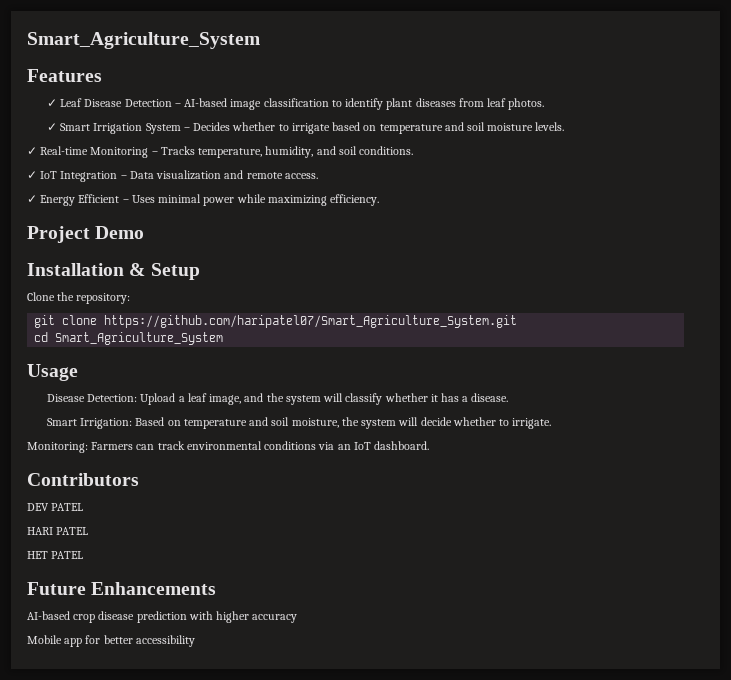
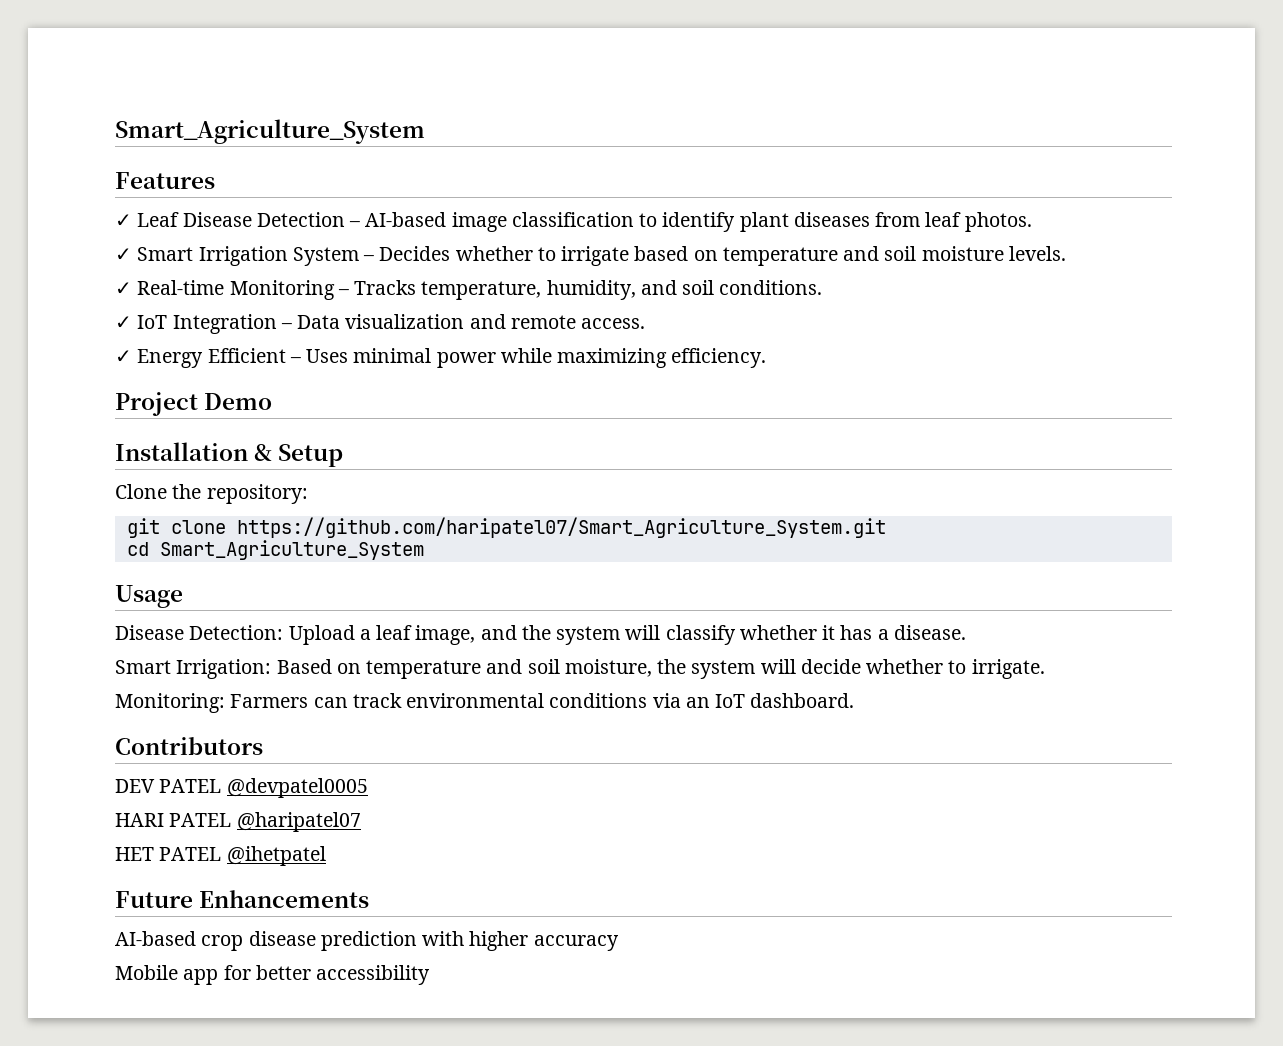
(84, 507) none -> [226,778,368,798] @devpatel0005
(89, 531) none -> [236,812,361,832] @haripatel07
(84, 555) none -> [226,846,326,866] @ihetpatel

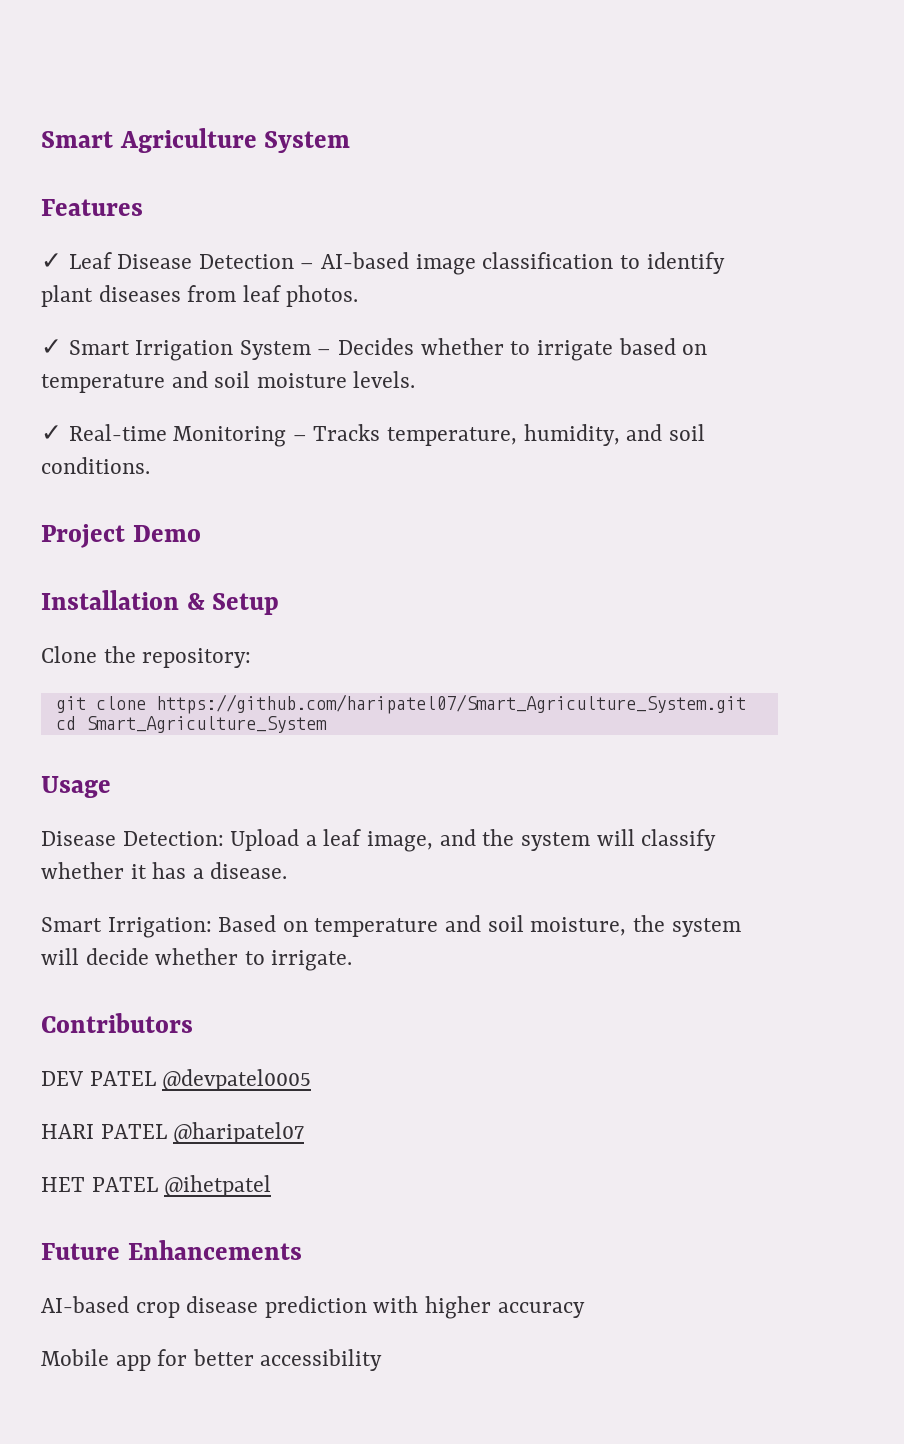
[115,119,425,144] Smart_Agriculture_System -> [41,128,351,153] Smart Agriculture System
[115,314,646,334] [115,348,767,368] // ✓ IoT Integration – Data visualization and remote access. // ✓ Energy Efficient – Uses minimal power while maximizing efficiency. -> (150, 465) none
[115,693,855,713] // Monitoring: Farmers can track environmental conditions via an IoT dashboard. -> (353, 960) none

